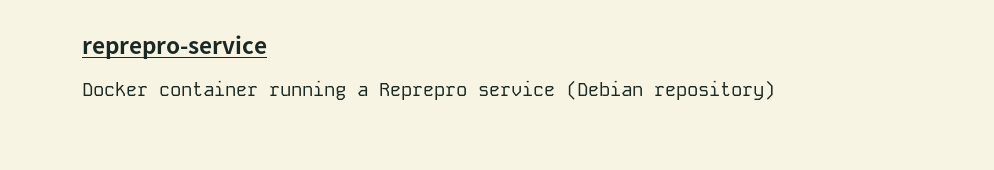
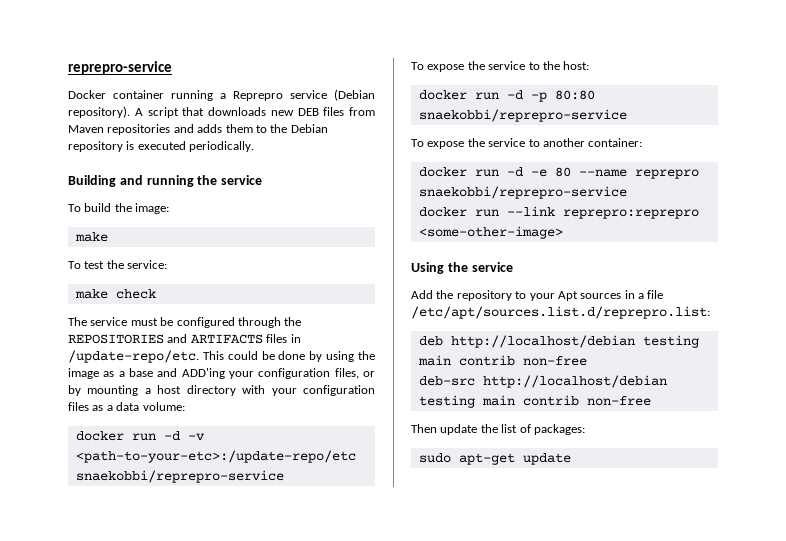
[654,80,775,100] repository) -> [68,106,375,118] [68,124,328,135] [68,141,255,152] [68,175,263,187] [68,203,170,214] [74,232,108,242] [68,260,168,269] [74,289,156,299] [68,317,302,328] [68,334,301,344] [68,350,375,363] [68,368,375,379] [68,385,375,396] [68,402,185,411] [75,431,205,441] [75,450,356,463] [75,470,284,483] [411,61,590,72] [418,90,595,102] [418,109,627,122] [411,138,643,149] [418,167,699,179] [418,186,627,199] [418,206,699,219] [418,226,563,239] [411,262,513,274] [411,290,664,301] [411,306,710,319] [418,335,699,348] [417,355,587,366] [418,375,667,388] [418,395,651,408] [411,424,585,435] [418,453,571,465] repository). A script that downloads new DEB files from Maven repositories and adds them to the Debian repository is executed periodically. // Building and running the service // To build the image: // make // To test the service: // make check // The service must be configured through the REPOSITORIES and ARTIFACTS files in /update-repo/etc. This could be done by using the image as a base and ADD'ing your configuration files, or by mounting a host directory with your configuration files as a data volume: // docker run -d -v <path-to-your-etc>:/update-repo/etc snaekobbi/reprepro-service // To expose the service to the host: // docker run -d -p 80:80 snaekobbi/reprepro-service // To expose the service to another container: // docker run -d -e 80 --name reprepro snaekobbi/reprepro-service // docker run --link reprepro:reprepro <some-other-image> // Using the service // Add the repository to your Apt sources in a file /etc/apt/sources.list.d/reprepro.list: // deb http://localhost/debian testing main contrib non-free // deb-src http://localhost/debian testing main contrib non-free // Then update the list of packages: // sudo apt-get update

